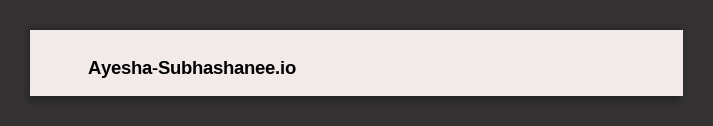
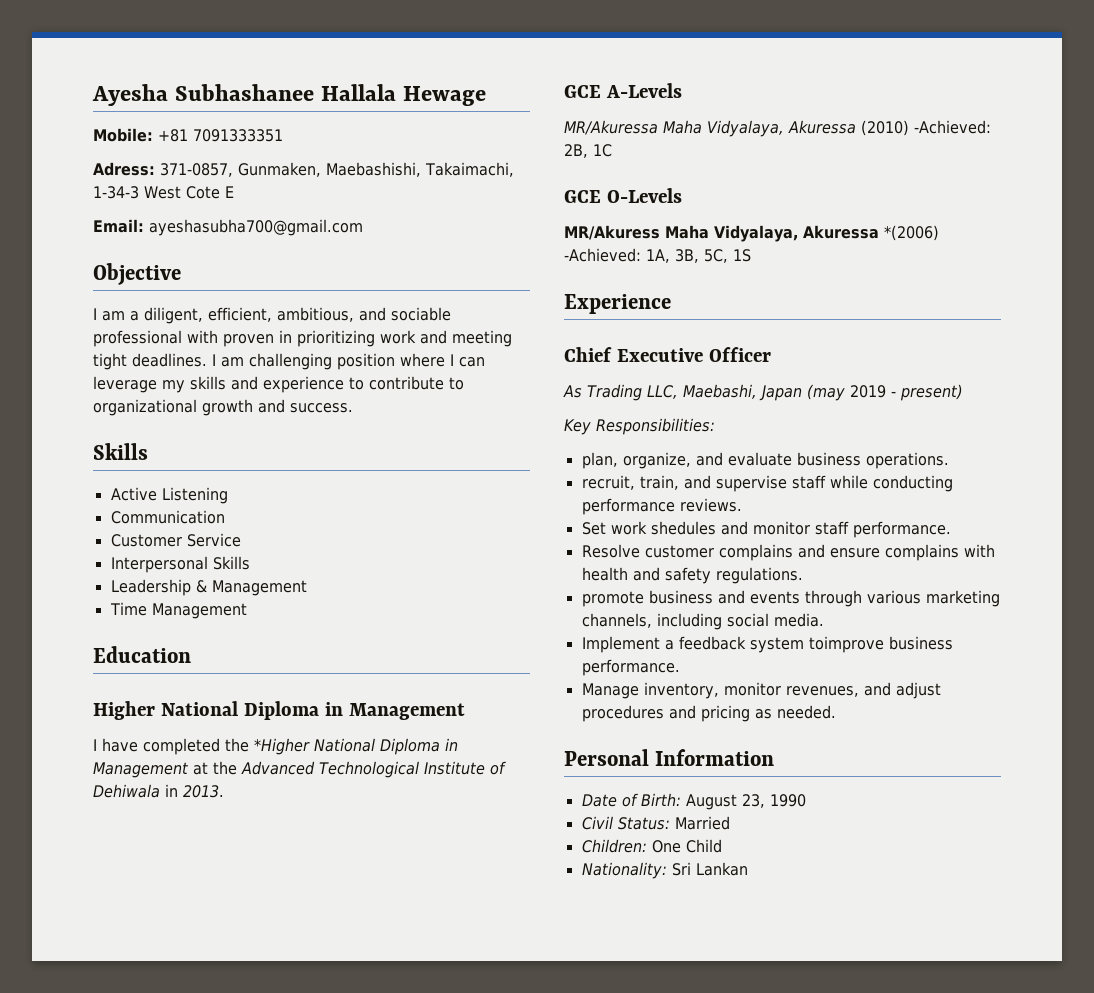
[88,61,296,78] Ayesha-Subhashanee.io -> [92,84,487,106] [93,128,283,142] [93,162,514,177] [93,186,234,199] [93,219,363,236] [93,263,181,285] [93,307,451,324] [93,330,512,347] [93,353,485,370] [93,376,464,393] [93,399,353,416] [93,443,148,460] [110,487,228,504] [110,510,225,524] [110,533,241,547] [110,556,250,573] [110,579,307,596] [109,602,247,619] [93,646,191,663] [93,701,465,720] [93,738,458,755] [93,761,506,778] [93,784,224,798] [564,83,682,98] [564,120,991,137] [564,144,612,158] [564,188,682,203] [564,225,939,242] [564,248,751,263] [564,294,671,314] [564,347,771,362] [563,384,963,401] [564,418,715,435] [581,452,949,469] [581,475,953,492] [581,498,742,515] [581,521,951,538] [581,544,995,561] [581,567,803,584] [581,590,1000,607] [581,613,824,630] [581,636,953,653] [581,659,680,676] [581,682,941,699] [581,705,836,722] [564,749,775,766] [581,793,806,810] [581,816,730,830] [581,839,722,853] [581,862,748,879] Ayesha Subhashanee Hallala Hewage // Mobile: +81 7091333351 // Adress: 371-0857, Gunmaken, Maebashishi, Takaimachi, 1-34-3 West Cote E // Email: ayeshasubha700@gmail.com // Objective // I am a diligent, efficient, ambitious, and sociable professional with proven in prioritizing work and meeting tight deadlines. I am challenging position where I can leverage my skills and experience to contribute to organizational growth and success. // Skills // Active Listening // Communication // Customer Service // Interpersonal Skills // Leadership & Management // Time Management // Education // Higher National Diploma in Management // I have completed the *Higher National Diploma in Management at the Advanced Technological Institute of Dehiwala in 2013. // GCE A-Levels // MR/Akuressa Maha Vidyalaya, Akuressa (2010) -Achieved: 2B, 1C // GCE O-Levels // MR/Akuress Maha Vidyalaya, Akuressa *(2006) -Achieved: 1A, 3B, 5C, 1S // Experience // Chief Executive Officer // As Trading LLC, Maebashi, Japan (may 2019 - present) // Key Responsibilities: // plan, organize, and evaluate business operations. // recruit, train, and supervise staff while conducting performance reviews. // Set work shedules and monitor staff performance. // Resolve customer complains and ensure complains with health and safety regulations. // promote business and events through various marketing channels, including social media. // Implement a feedback system toimprove business performance. // Manage inventory, monitor revenues, and adjust procedures and pricing as needed. // Personal Information // Date of Birth: August 23, 1990 // Civil Status: Married // Children: One Child // Nationality: Sri Lankan

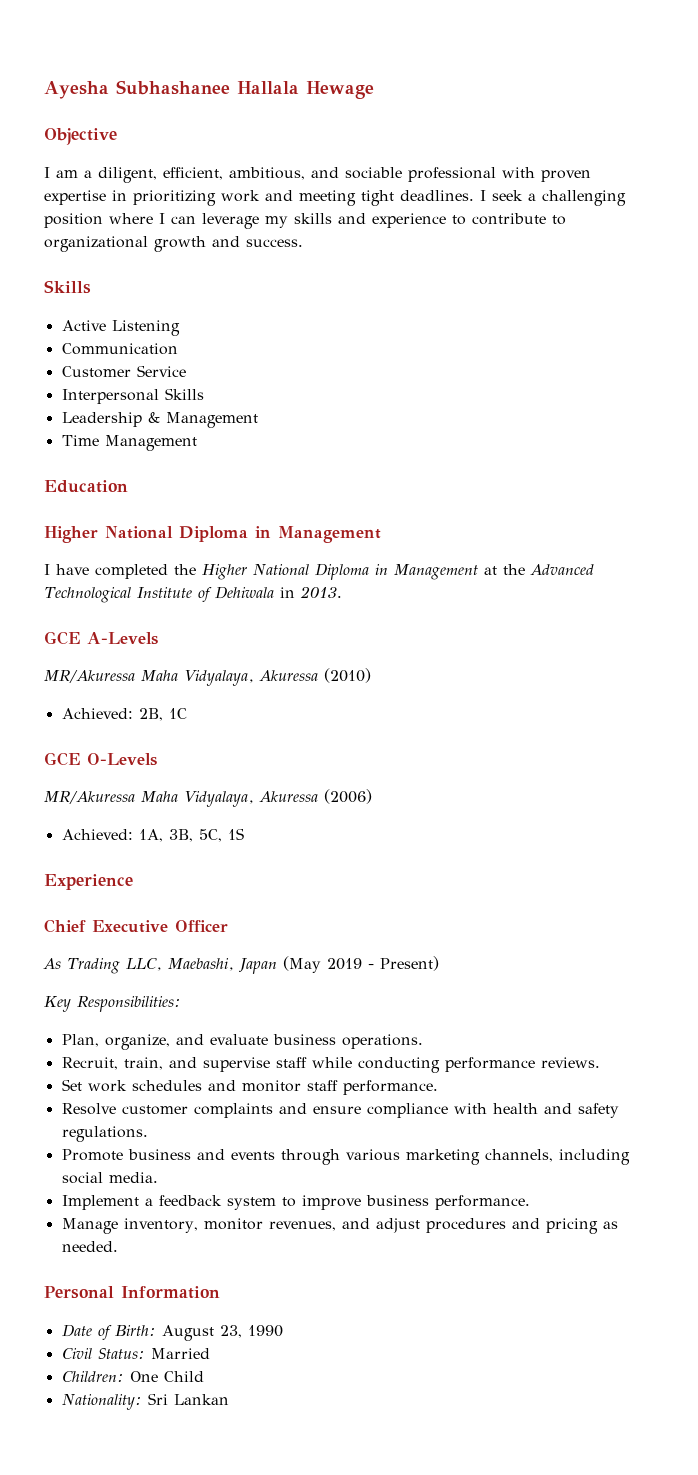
[93,128,283,142] [93,162,514,177] [93,186,234,199] [93,219,363,236] // Mobile: +81 7091333351 // Adress: 371-0857, Gunmaken, Maebashishi, Takaimachi, 1-34-3 West Cote E // Email: ayeshasubha700@gmail.com -> (374, 90) none
(274, 340) none -> [44,190,106,205] expertise
[221,357,244,367] am -> [492,190,536,201] seek a
[254,738,310,755] *Higher -> [202,564,247,580] Higher
[914,120,991,134] -Achieved: -> [61,708,133,719] // Achieved:
[564,225,939,242] [564,248,641,262] MR/Akuress Maha Vidyalaya, Akuressa *(2006) -Achieved: -> [44,789,372,807] [61,829,133,840] MR/Akuressa Maha Vidyalaya, Akuressa (2006) // Achieved:
[806,384,845,401] (may -> [282,956,321,973] (May
[899,384,963,401] present) -> [379,956,439,971] Present)
[581,452,618,469] plan, -> [61,1034,99,1047] Plan,
[581,475,635,490] recruit, -> [61,1057,118,1070] Recruit,
[650,521,716,535] shedules -> [131,1080,202,1091] schedules
[718,544,793,561] complains -> [193,1103,273,1118] complaints
[884,544,959,561] complains -> [366,1103,448,1118] compliance
[581,591,644,607] promote -> [61,1149,123,1161] Promote
[808,636,884,653] toimprove -> [281,1195,361,1210] to improve

